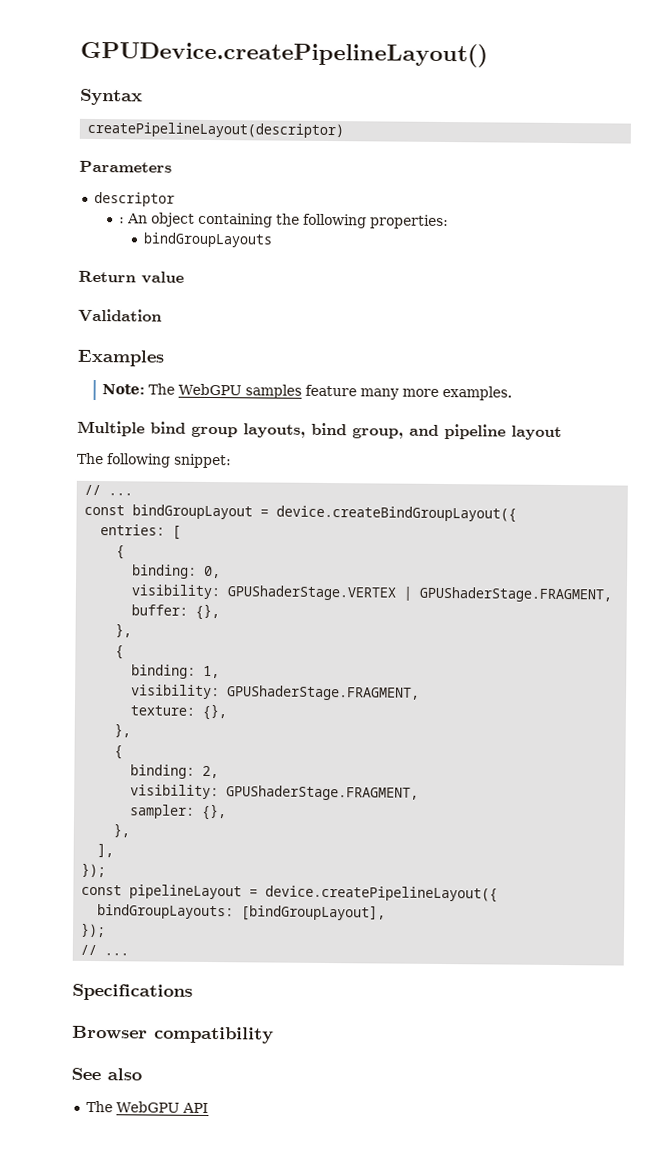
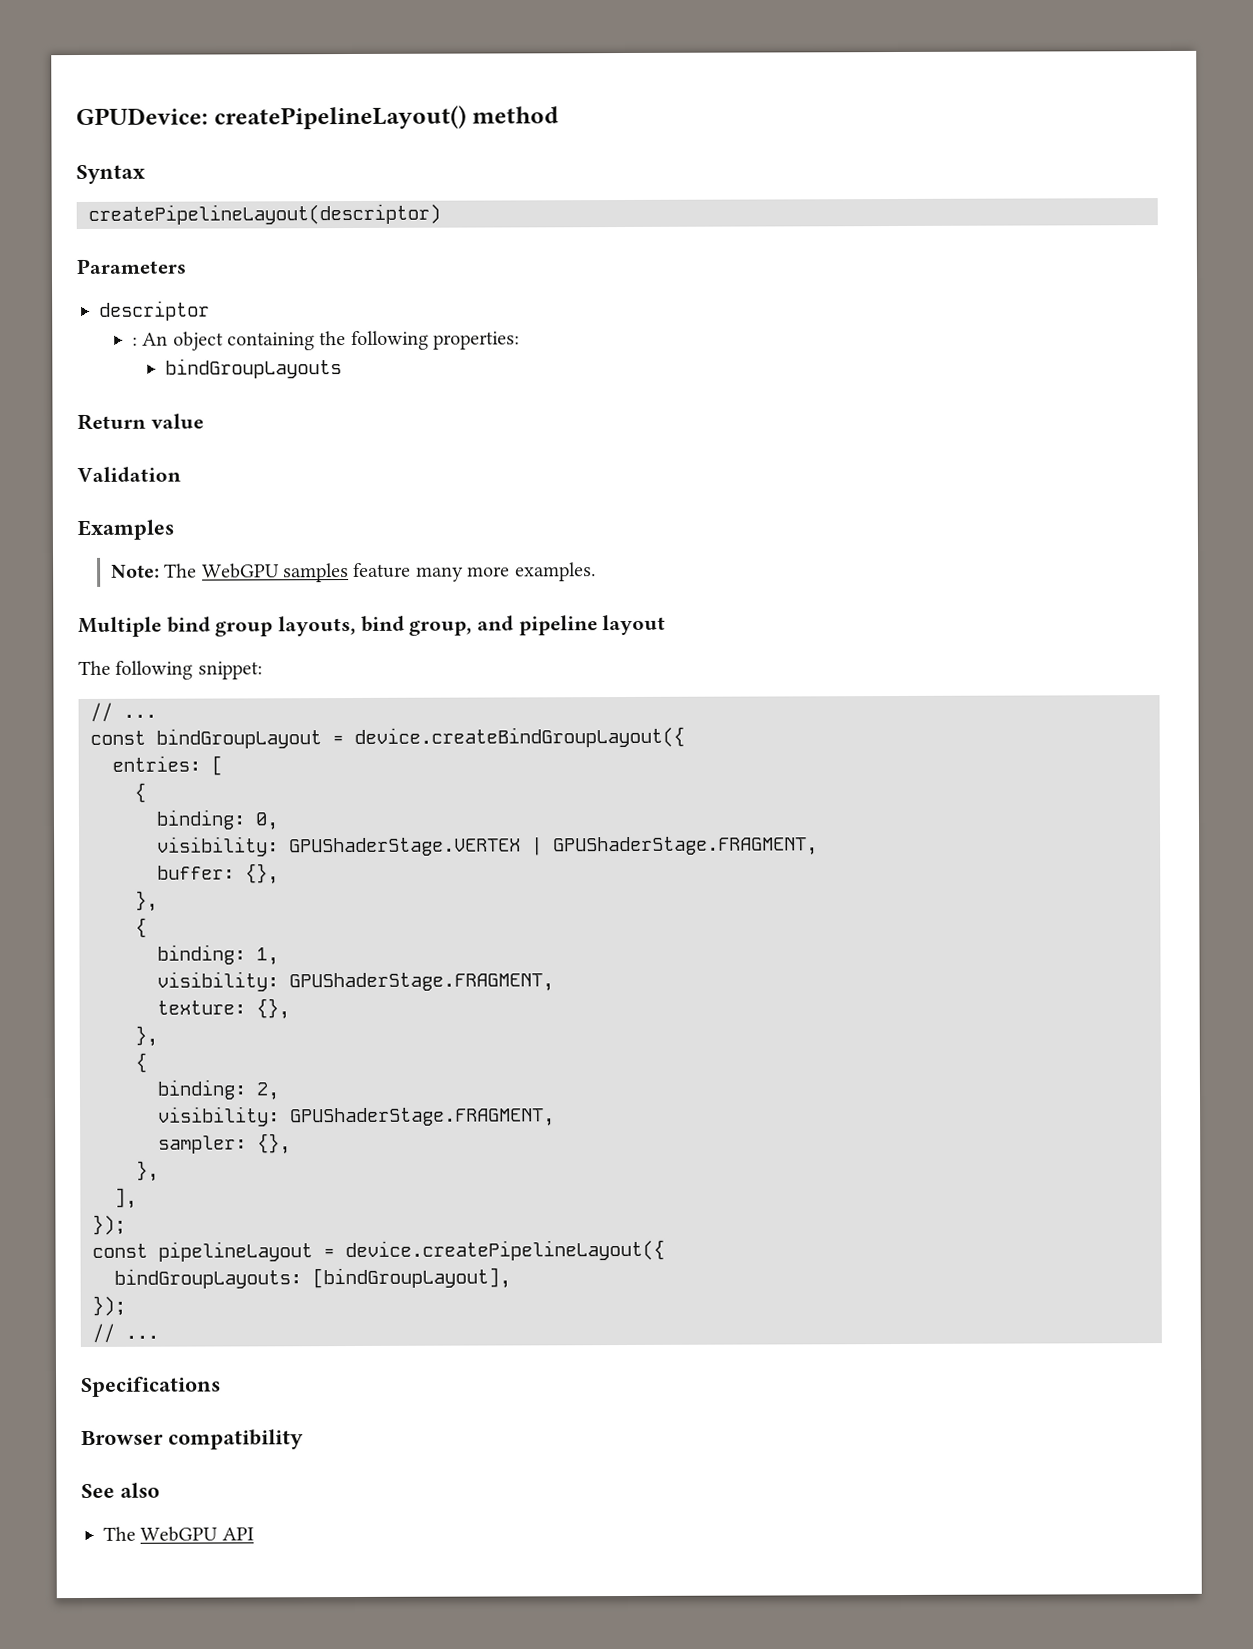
[80,40,488,68] GPUDevice.createPipelineLayout() -> [76,105,560,130] GPUDevice: createPipelineLayout() method

